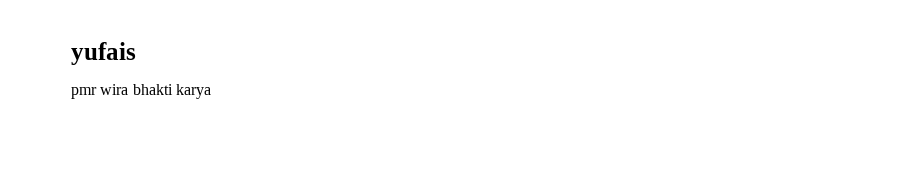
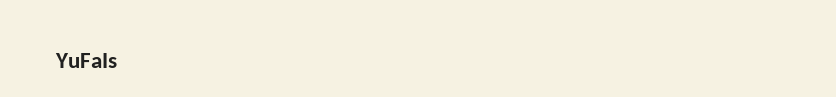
[71,42,136,65] [71,84,211,99] yufais // pmr wira bhakti karya -> [55,53,117,68] YuFaIs

